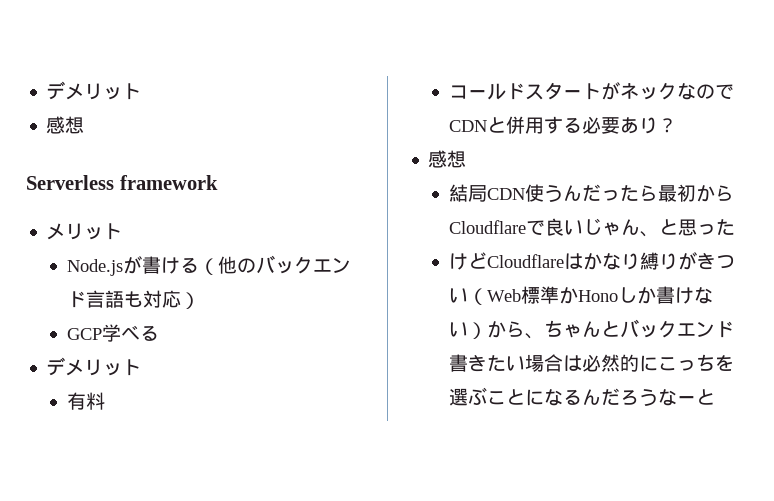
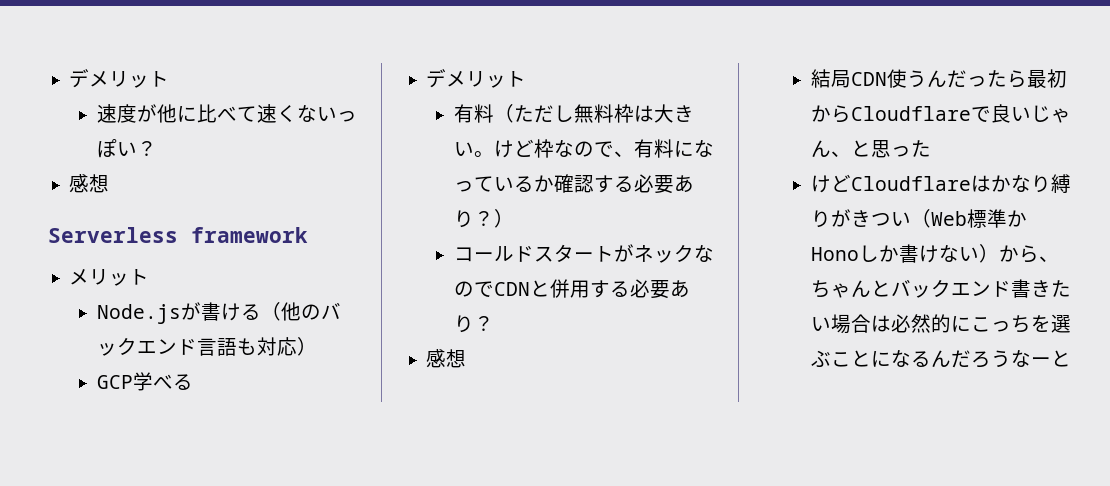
[46,81,142,100] デメリット -> [69,69,170,88] [96,104,357,123] [96,139,157,158] デメリット // 速度が他に比べて速くないっぽい？
(105, 401) none -> [493,104,694,123] [453,139,714,158] [453,174,694,194] [453,209,514,228] （ただし無料枠は大きい。けど枠なので、有料になっているか確認する必要あり？）

